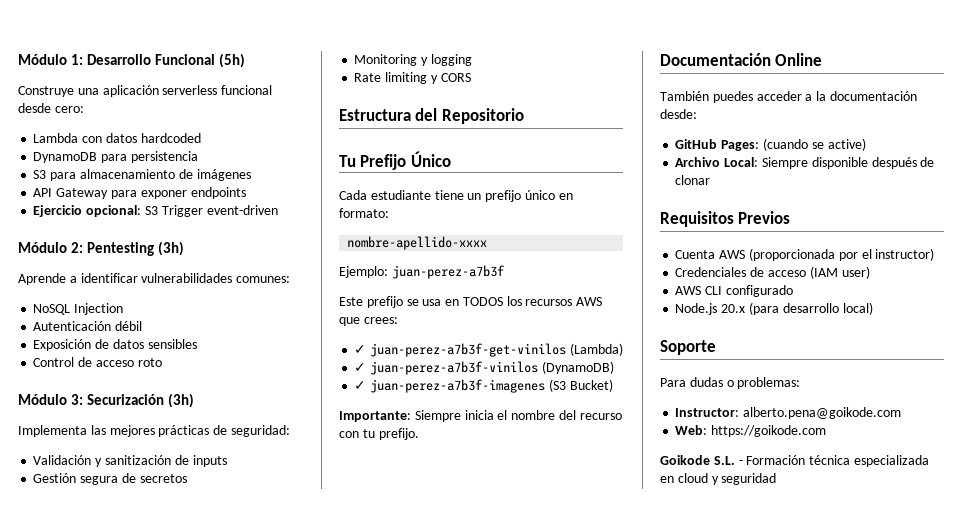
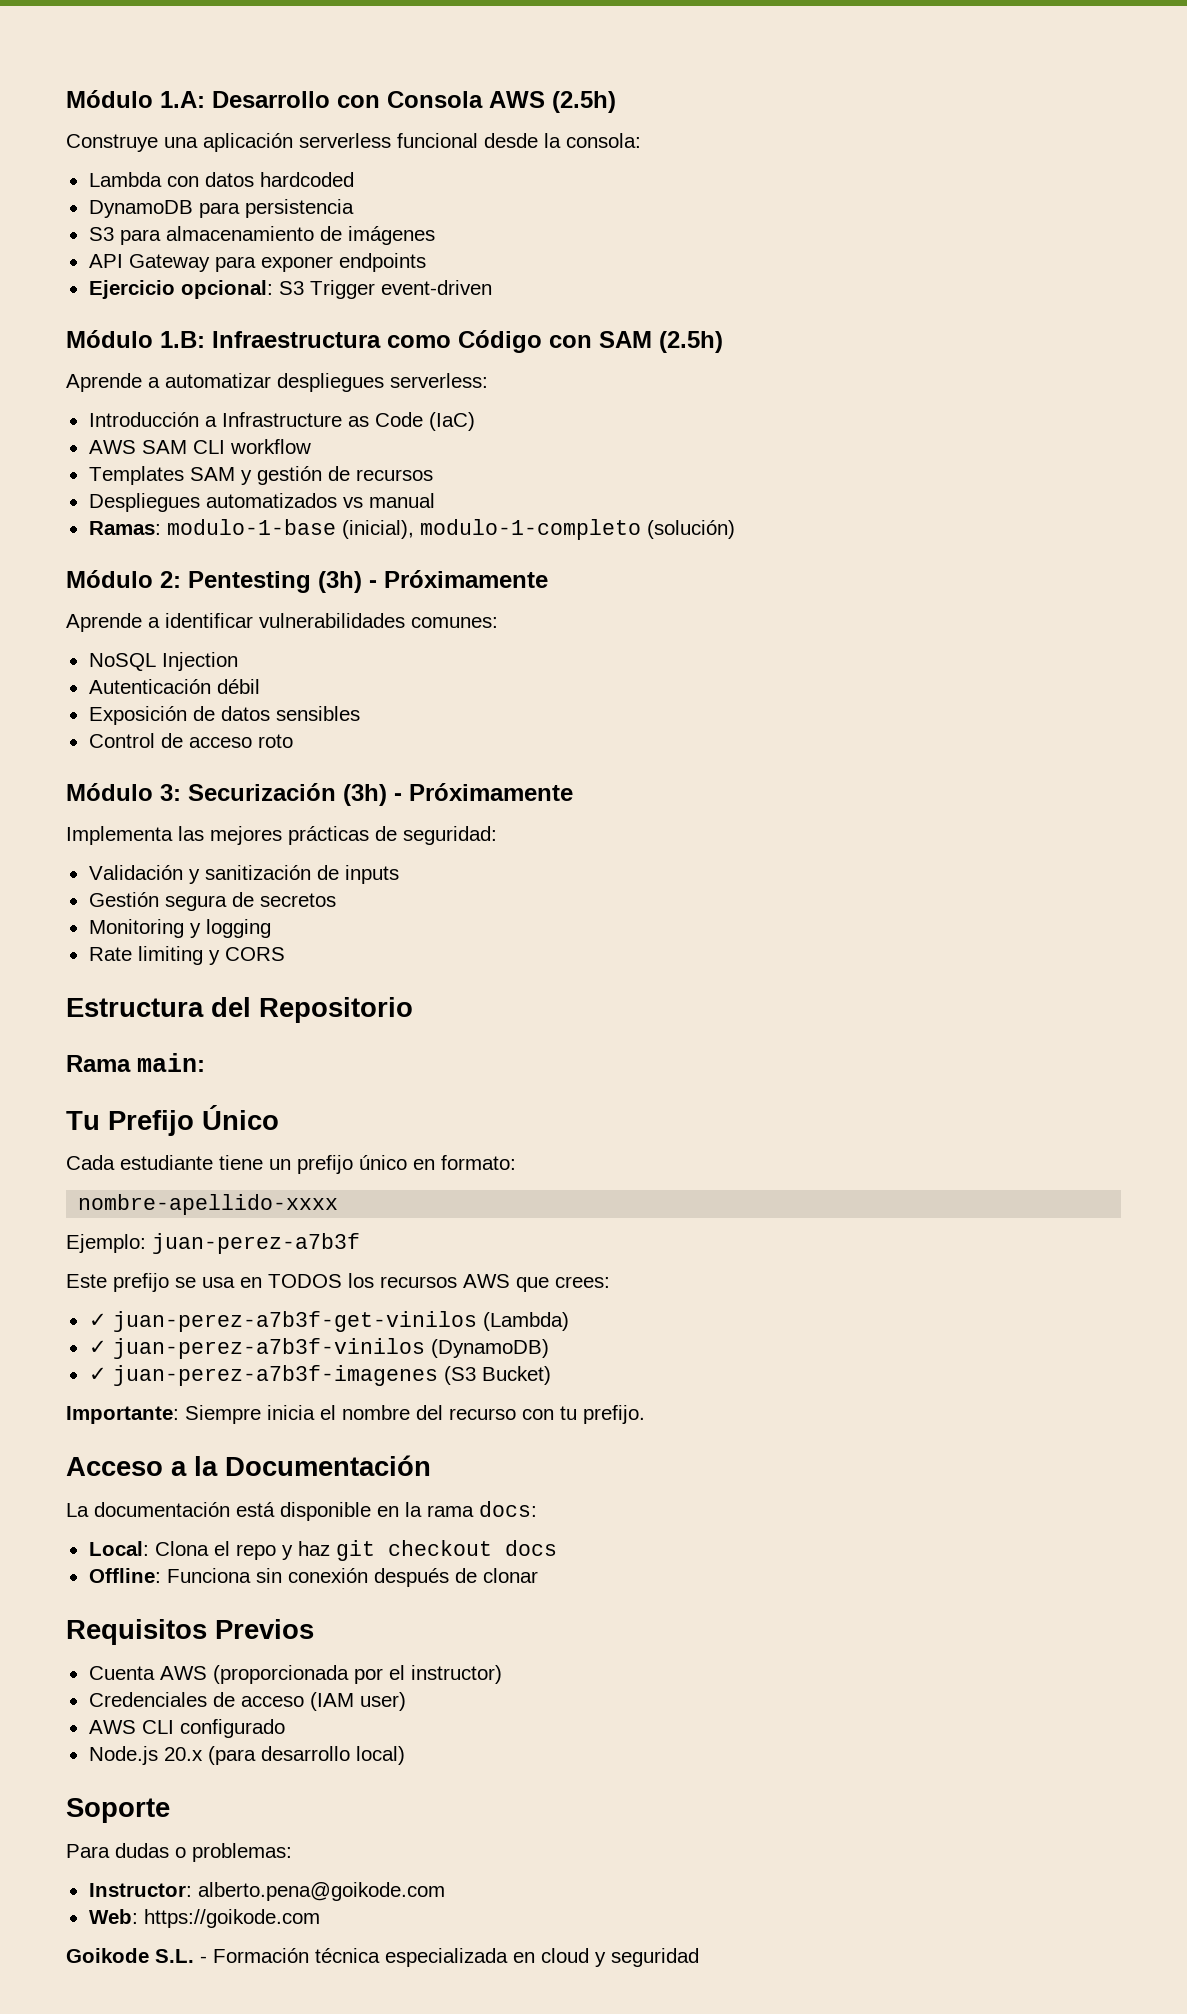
[18,53,246,68] Módulo 1: Desarrollo Funcional (5h) -> [66,90,616,113] Módulo 1.A: Desarrollo con Consola AWS (2.5h)
[54,106,84,113] cero: -> [544,133,641,148] la consola:
(278, 210) none -> [66,330,723,353] [66,373,488,392] [88,412,475,431] [88,439,311,454] [88,466,433,485] [88,493,435,512] [88,519,735,540] // Módulo 1.B: Infraestructura como Código con SAM (2.5h) // Aprende a automatizar despliegues serverless: // Introducción a Infrastructure as Code (IaC) // AWS SAM CLI workflow // Templates SAM y gestión de recursos // Despliegues automatizados vs manual // Ramas: modulo-1-base (inicial), modulo-1-completo (solución)
(185, 248) none -> [369,570,548,588] - Próximamente
(195, 400) none -> [394,783,573,801] - Próximamente
(524, 116) none -> [66,1053,205,1072] // Rama main:
[660,53,823,66] [660,91,917,103] [660,109,697,119] [675,138,866,151] [675,157,868,169] Documentación Online // También puedes acceder a la documentación desde: // GitHub Pages: (cuando se active) // Archivo Local: Siempre disponible -> [66,1455,431,1476] [66,1501,537,1521] [88,1540,557,1561] [88,1568,368,1583] Acceso a la Documentación // La documentación está disponible en la rama docs: // Local: Clona el repo y haz git checkout docs // Offline: Funciona sin conexión

